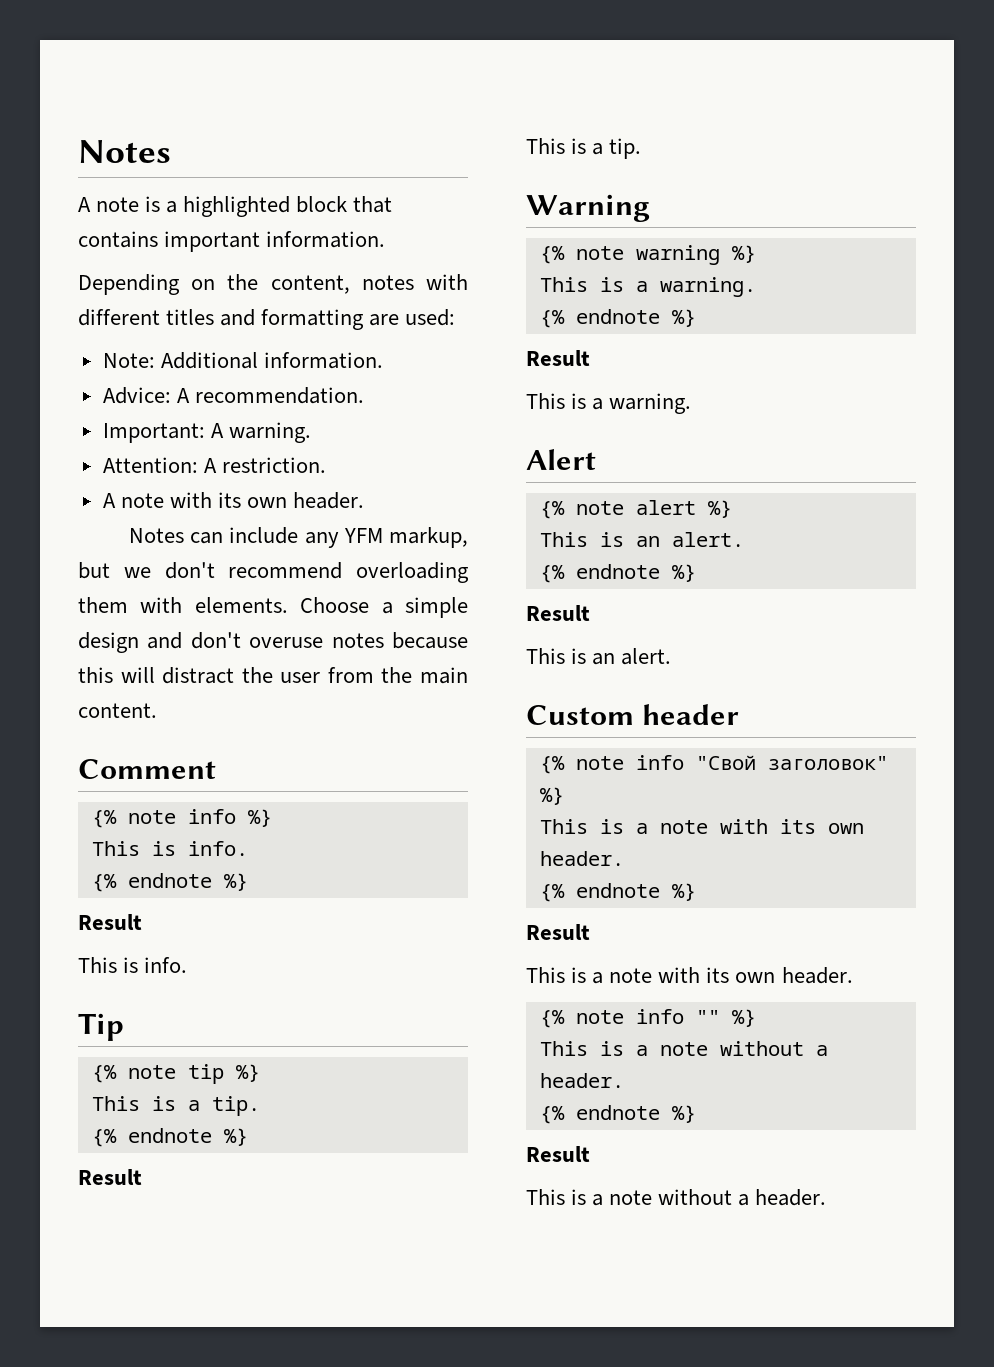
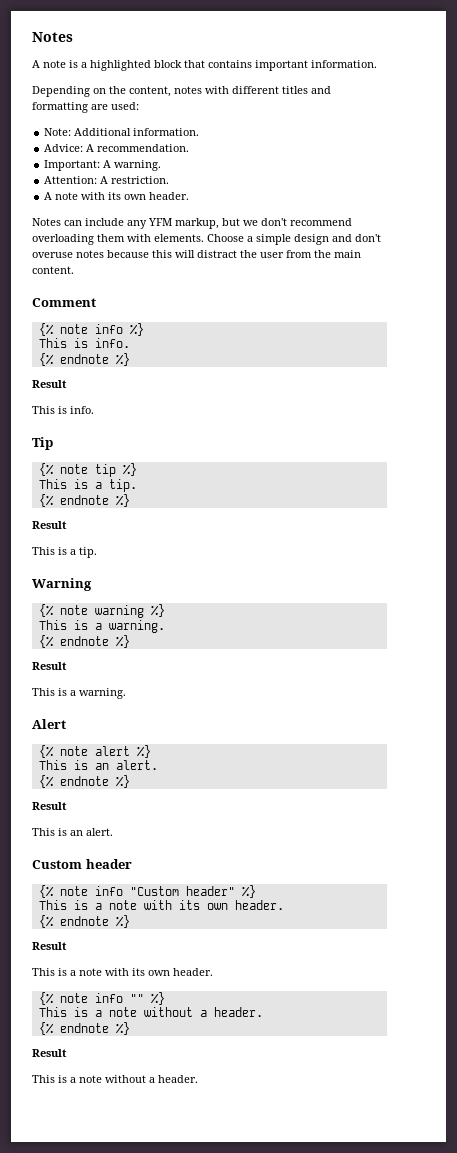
[695,755,888,770] "Свой заголовок" -> [129,886,235,896] "Custom header"

